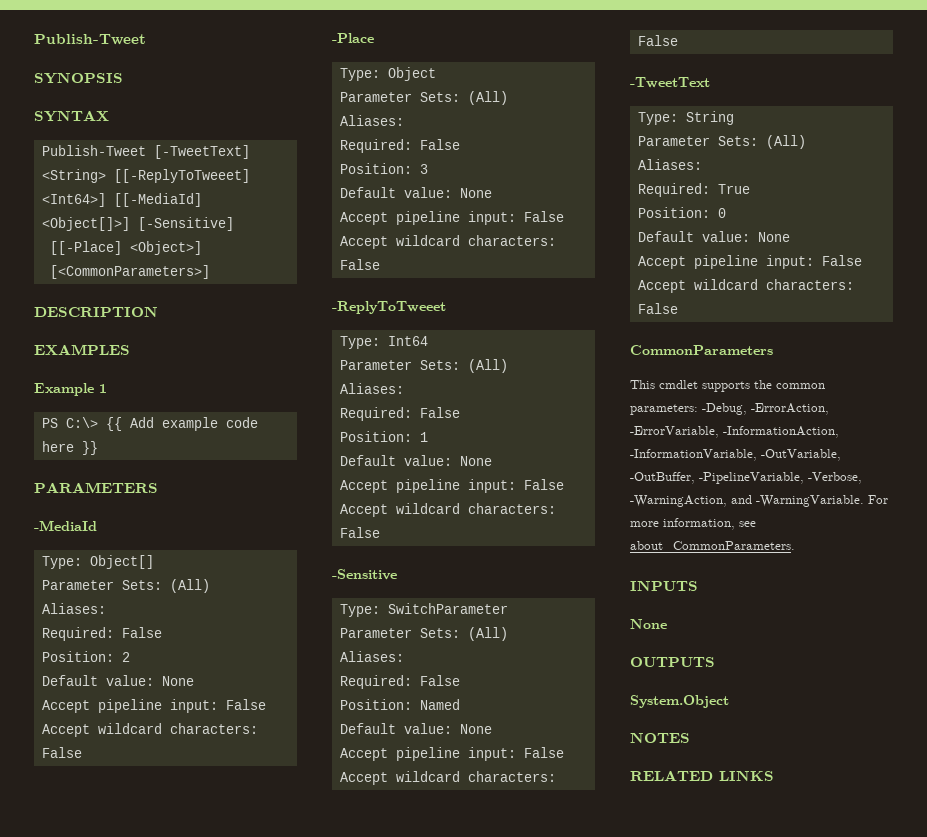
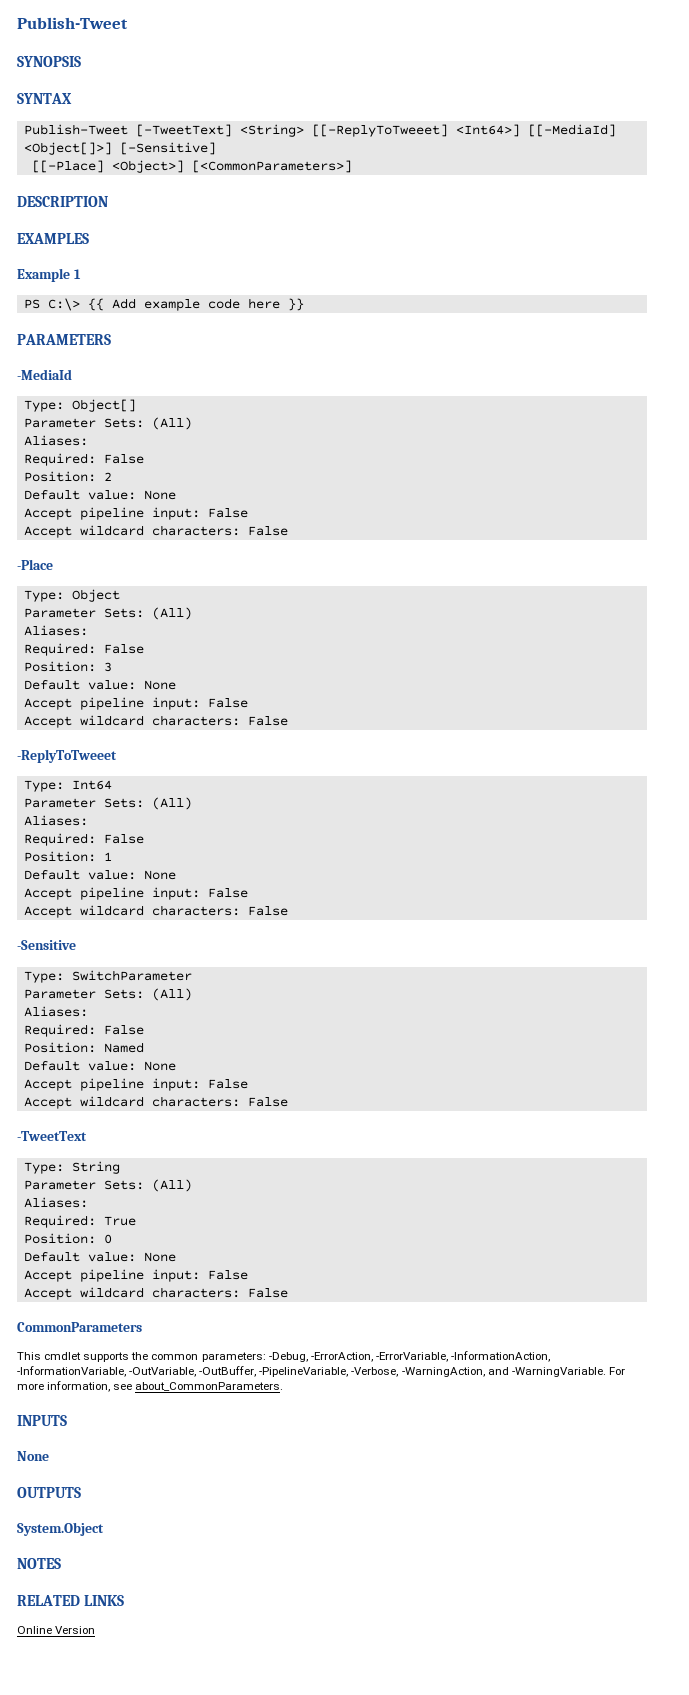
(774, 775) none -> [17,1626,96,1634] // Online Version

